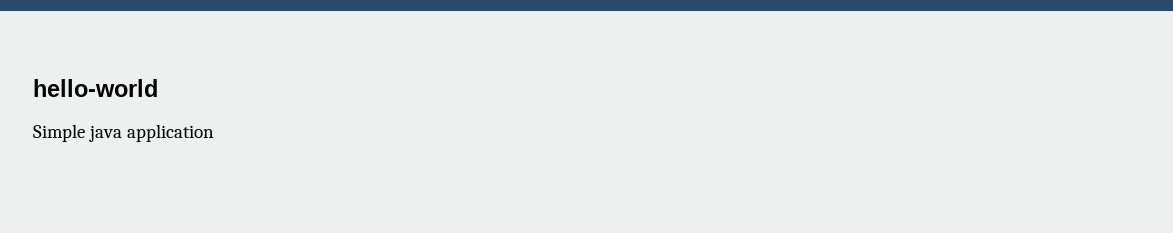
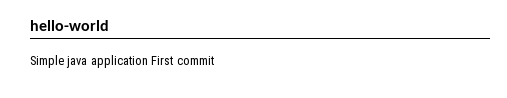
(215, 133) none -> [151,56,214,65] First commit

